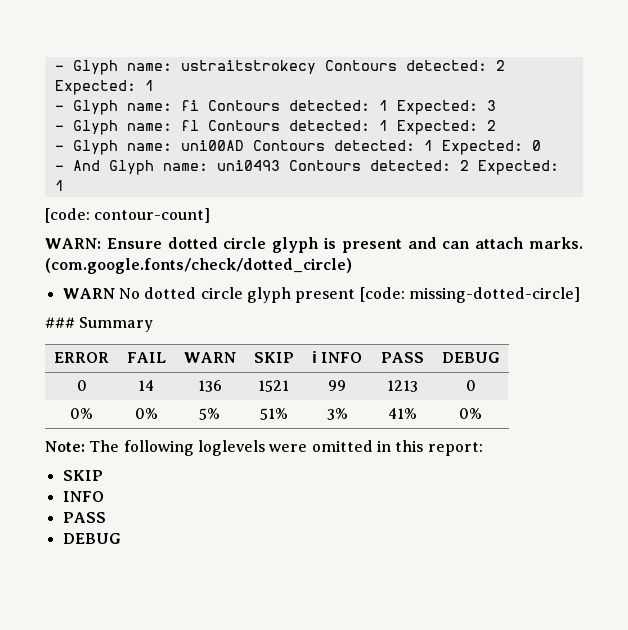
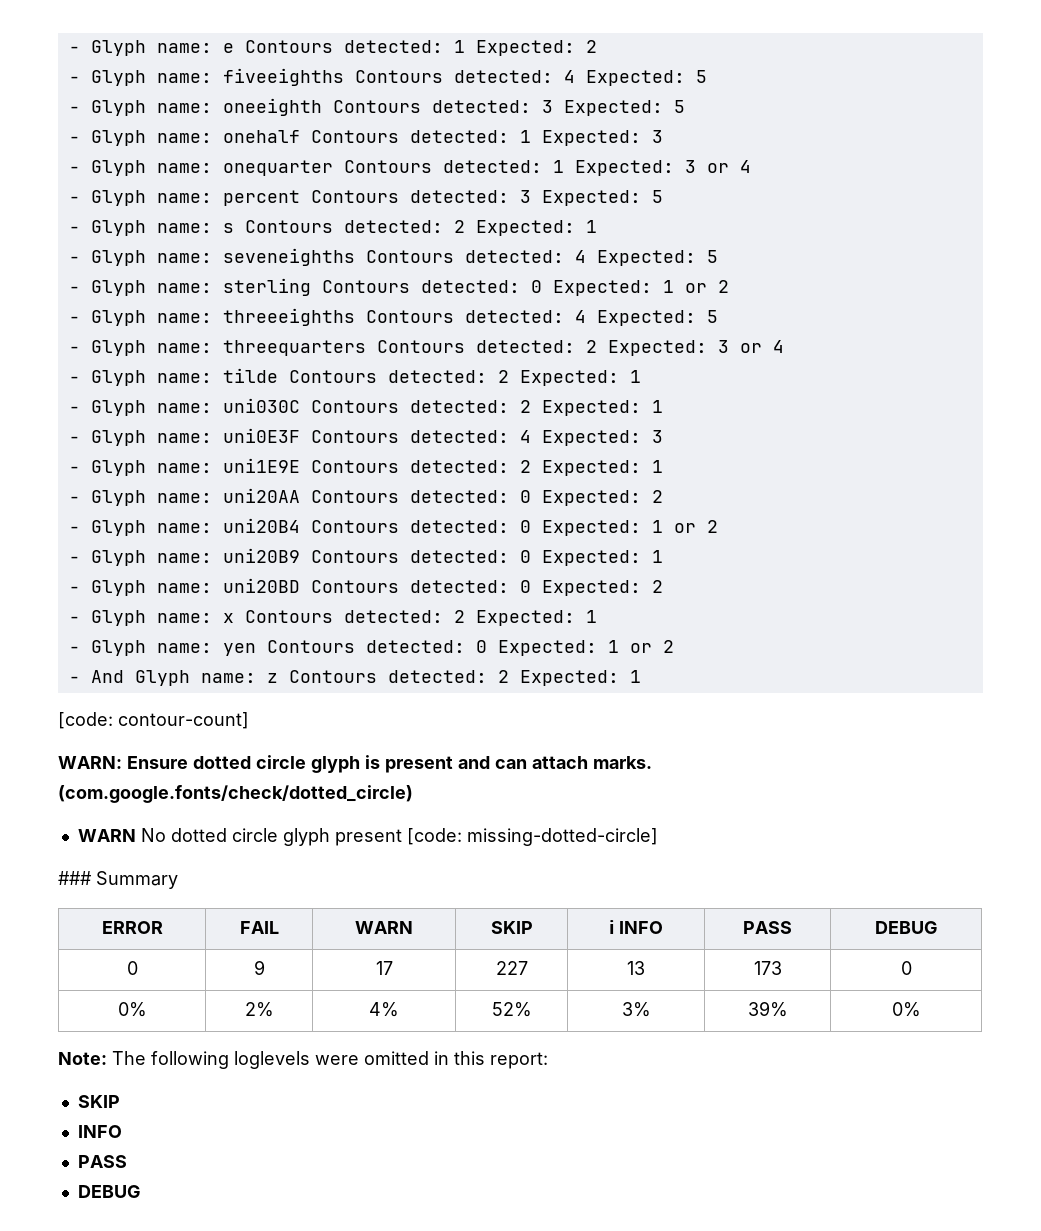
[54,60,505,75] [54,80,154,95] [54,100,496,115] [54,120,496,135] [54,140,541,155] - Glyph name: ustraitstrokecy Contours detected: 2 Expected: 1 // - Glyph name: fi Contours detected: 1 Expected: 3 // - Glyph name: fl Contours detected: 1 Expected: 2 // - Glyph name: uni00AD Contours detected: 1 Expected: 0 -> [68,40,597,56] [68,68,707,86] [68,98,685,116] [68,130,663,146] [68,160,751,176] [68,190,663,206] [68,220,597,236] [68,248,718,266] [68,278,729,296] [68,308,718,326] [68,340,784,356] [68,368,641,386] [68,398,663,416] [68,428,663,446] [68,458,663,476] [68,488,663,506] [68,518,718,536] [68,548,663,566] [68,578,663,596] [68,610,597,626] [68,640,674,656] - Glyph name: e Contours detected: 1 Expected: 2 // - Glyph name: fiveeighths Contours detected: 4 Expected: 5 // - Glyph name: oneeighth Contours detected: 3 Expected: 5 // - Glyph name: onehalf Contours detected: 1 Expected: 3 // - Glyph name: onequarter Contours detected: 1 Expected: 3 or 4 // - Glyph name: percent Contours detected: 3 Expected: 5 // - Glyph name: s Contours detected: 2 Expected: 1 // - Glyph name: seveneighths Contours detected: 4 Expected: 5 // - Glyph name: sterling Contours detected: 0 Expected: 1 or 2 // - Glyph name: threeeighths Contours detected: 4 Expected: 5 // - Glyph name: threequarters Contours detected: 2 Expected: 3 or 4 // - Glyph name: tilde Contours detected: 2 Expected: 1 // - Glyph name: uni030C Contours detected: 2 Expected: 1 // - Glyph name: uni0E3F Contours detected: 4 Expected: 3 // - Glyph name: uni1E9E Contours detected: 2 Expected: 1 // - Glyph name: uni20AA Contours detected: 0 Expected: 2 // - Glyph name: uni20B4 Contours detected: 0 Expected: 1 or 2 // - Glyph name: uni20B9 Contours detected: 0 Expected: 1 // - Glyph name: uni20BD Contours detected: 0 Expected: 2 // - Glyph name: x Contours detected: 2 Expected: 1 // - Glyph name: yen Contours detected: 0 Expected: 1 or 2
[216,160,280,171] uni0493 -> [266,673,278,683] z
[138,380,154,391] [197,380,222,392] [258,380,289,392] [328,380,346,391] [386,380,418,392] 14 | 136 | 1521 | 99 | 1213 -> [253,960,265,975] [375,961,393,975] [495,961,528,975] [627,961,645,975] [753,961,782,975] 9 | 17 | 227 | 13 | 173
[134,408,158,419] [199,408,220,420] [259,408,288,420] 0% | 5% | 51% -> [244,1002,274,1017] [369,1002,399,1017] [491,1002,532,1017] 2% | 4% | 52%
[387,408,417,419] 41% -> [747,1001,788,1017] 39%

